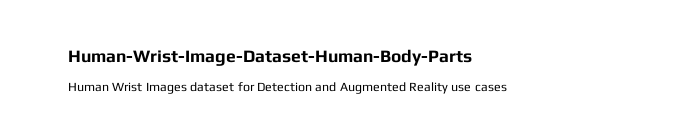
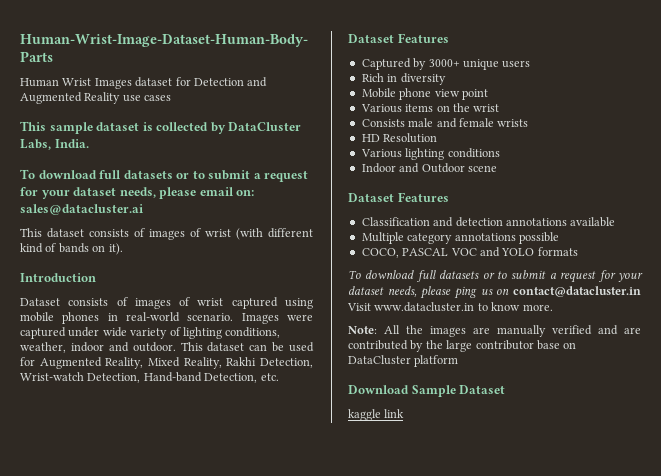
(507, 88) none -> [20,121,302,134] [20,139,89,150] [20,169,309,182] [20,187,255,199] [20,204,144,215] [20,228,313,240] [20,243,123,255] [20,273,96,282] [20,297,313,309] [20,312,313,324] [20,327,281,339] [20,342,314,353] [20,357,313,369] [20,372,279,383] [348,33,449,43] [361,58,531,70] [361,73,446,85] [361,88,488,100] [360,103,500,113] [361,118,529,128] [361,133,438,143] [360,148,500,160] [361,163,497,173] [348,192,449,202] [361,217,616,227] [361,232,559,244] [361,247,578,258] [348,270,643,283] [348,286,641,299] [347,302,553,312] [348,325,641,337] [348,340,577,352] [348,355,459,367] [348,385,506,397] [348,409,405,421] // This sample dataset is collected by DataCluster Labs, India. // To download full datasets or to submit a request for your dataset needs, please email on: sales@datacluster.ai // This dataset consists of images of wrist (with different kind of bands on it). // Introduction // Dataset consists of images of wrist captured using mobile phones in real-world scenario. Images were captured under wide variety of lighting conditions, weather, indoor and outdoor. This dataset can be used for Augmented Reality, Mixed Reality, Rakhi Detection, Wrist-watch Detection, Hand-band Detection, etc. // Dataset Features // Captured by 3000+ unique users // Rich in diversity // Mobile phone view point // Various items on the wrist // Consists male and female wrists // HD Resolution // Various lighting conditions // Indoor and Outdoor scene // Dataset Features // Classification and detection annotations available // Multiple category annotations possible // COCO, PASCAL VOC and YOLO formats // To download full datasets or to submit a request for your dataset needs, please ping us on contact@datacluster.in Visit www.datacluster.in to know more. // Note: All the images are manually verified and are contributed by the large contributor base on DataCluster platform // Download Sample Dataset // kaggle link

